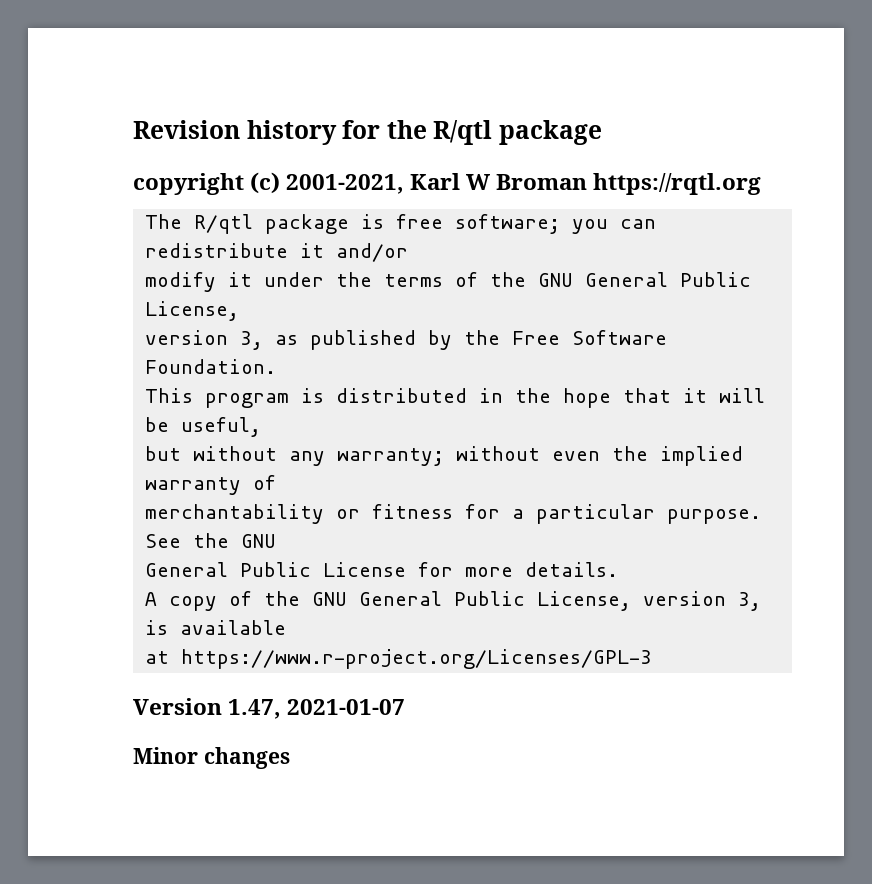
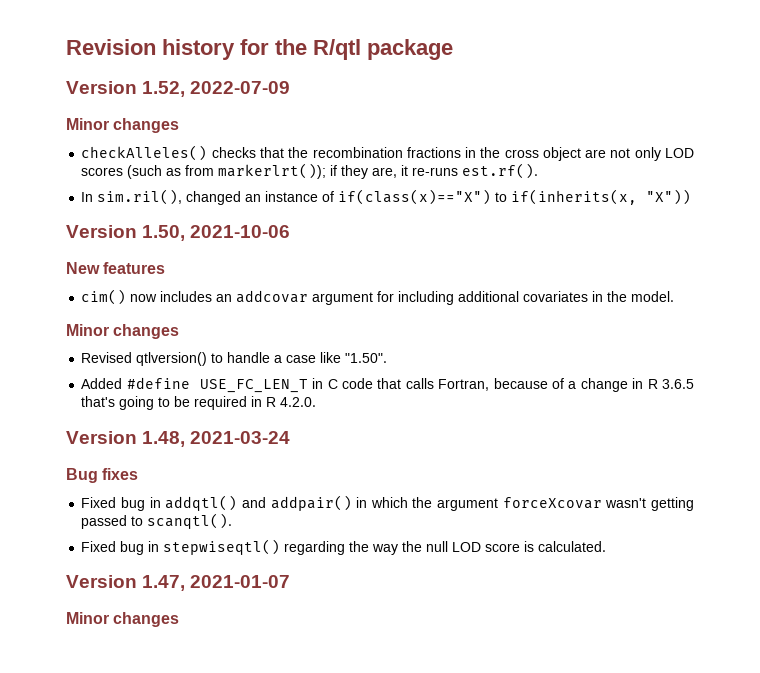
[133,172,762,195] [144,214,656,234] [144,243,408,262] [144,272,751,292] [144,301,239,321] [144,330,667,350] [144,359,276,374] [144,388,765,408] [144,417,261,437] [144,446,743,466] [144,475,276,495] [144,504,761,524] [144,533,276,548] [144,562,618,577] [144,591,761,611] [144,620,286,635] [144,649,652,669] copyright (c) 2001-2021, Karl W Broman https://rqtl.org // The R/qtl package is free software; you can redistribute it and/or // modify it under the terms of the GNU General Public License, // version 3, as published by the Free Software Foundation. // This program is distributed in the hope that it will be useful, // but without any warranty; without even the implied warranty of // merchantability or fitness for a particular purpose. See the GNU // General Public License for more details. // A copy of the GNU General Public License, version 3, is available // at https://www.r-project.org/Licenses/GPL-3 -> [66,81,291,97] [66,118,180,133] [81,145,694,161] [81,163,539,179] [81,189,692,205] [66,225,291,241] [66,262,166,274] [81,289,675,305] [66,324,180,339] [81,352,388,366] [81,377,695,393] [81,396,317,410] [66,431,291,447] [66,468,139,483] [81,495,694,511] [81,513,233,529] [81,539,607,555] Version 1.52, 2022-07-09 // Minor changes // checkAlleles() checks that the recombination fractions in the cross object are not only LOD scores (such as from markerlrt()); if they are, it re-runs est.rf(). // In sim.ril(), changed an instance of if(class(x)=="X") to if(inherits(x, "X")) // Version 1.50, 2021-10-06 // New features // cim() now includes an addcovar argument for including additional covariates in the model. // Minor changes // Revised qtlversion() to handle a case like "1.50". // Added #define USE_FC_LEN_T in C code that calls Fortran, because of a change in R 3.6.5 that's going to be required in R 4.2.0. // Version 1.48, 2021-03-24 // Bug fixes // Fixed bug in addqtl() and addpair() in which the argument forceXcovar wasn't getting passed to scanqtl(). // Fixed bug in stepwiseqtl() regarding the way the null LOD score is calculated.

